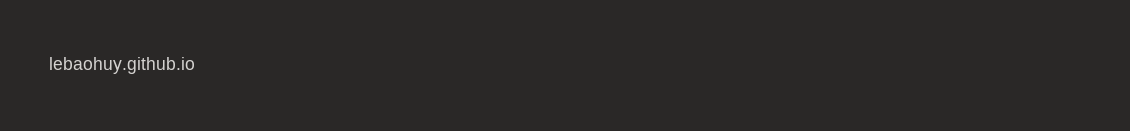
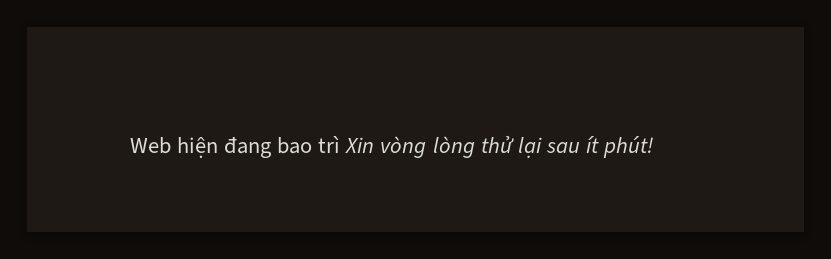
[49,57,195,74] lebaohuy.github.io -> [130,135,653,158] Web hiện đang bao trì Xin vòng lòng thử lại sau ít phút!

